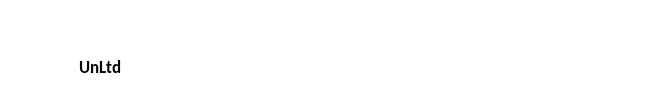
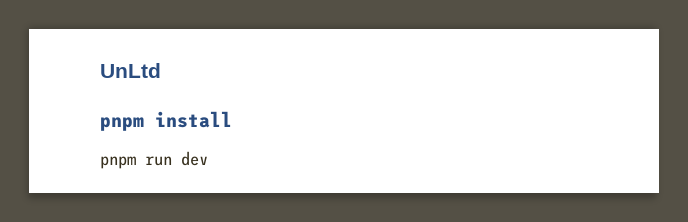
(121, 66) none -> [100,111,232,131] [100,151,208,169] // pnpm install // pnpm run dev

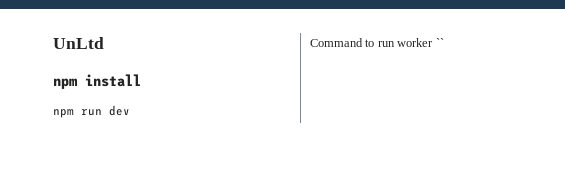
[100,117,144,131] pnpm -> [53,78,78,89] npm
[100,156,136,169] pnpm -> [53,109,74,118] npm
(208, 158) none -> [310,38,444,47] // Command to run worker ``

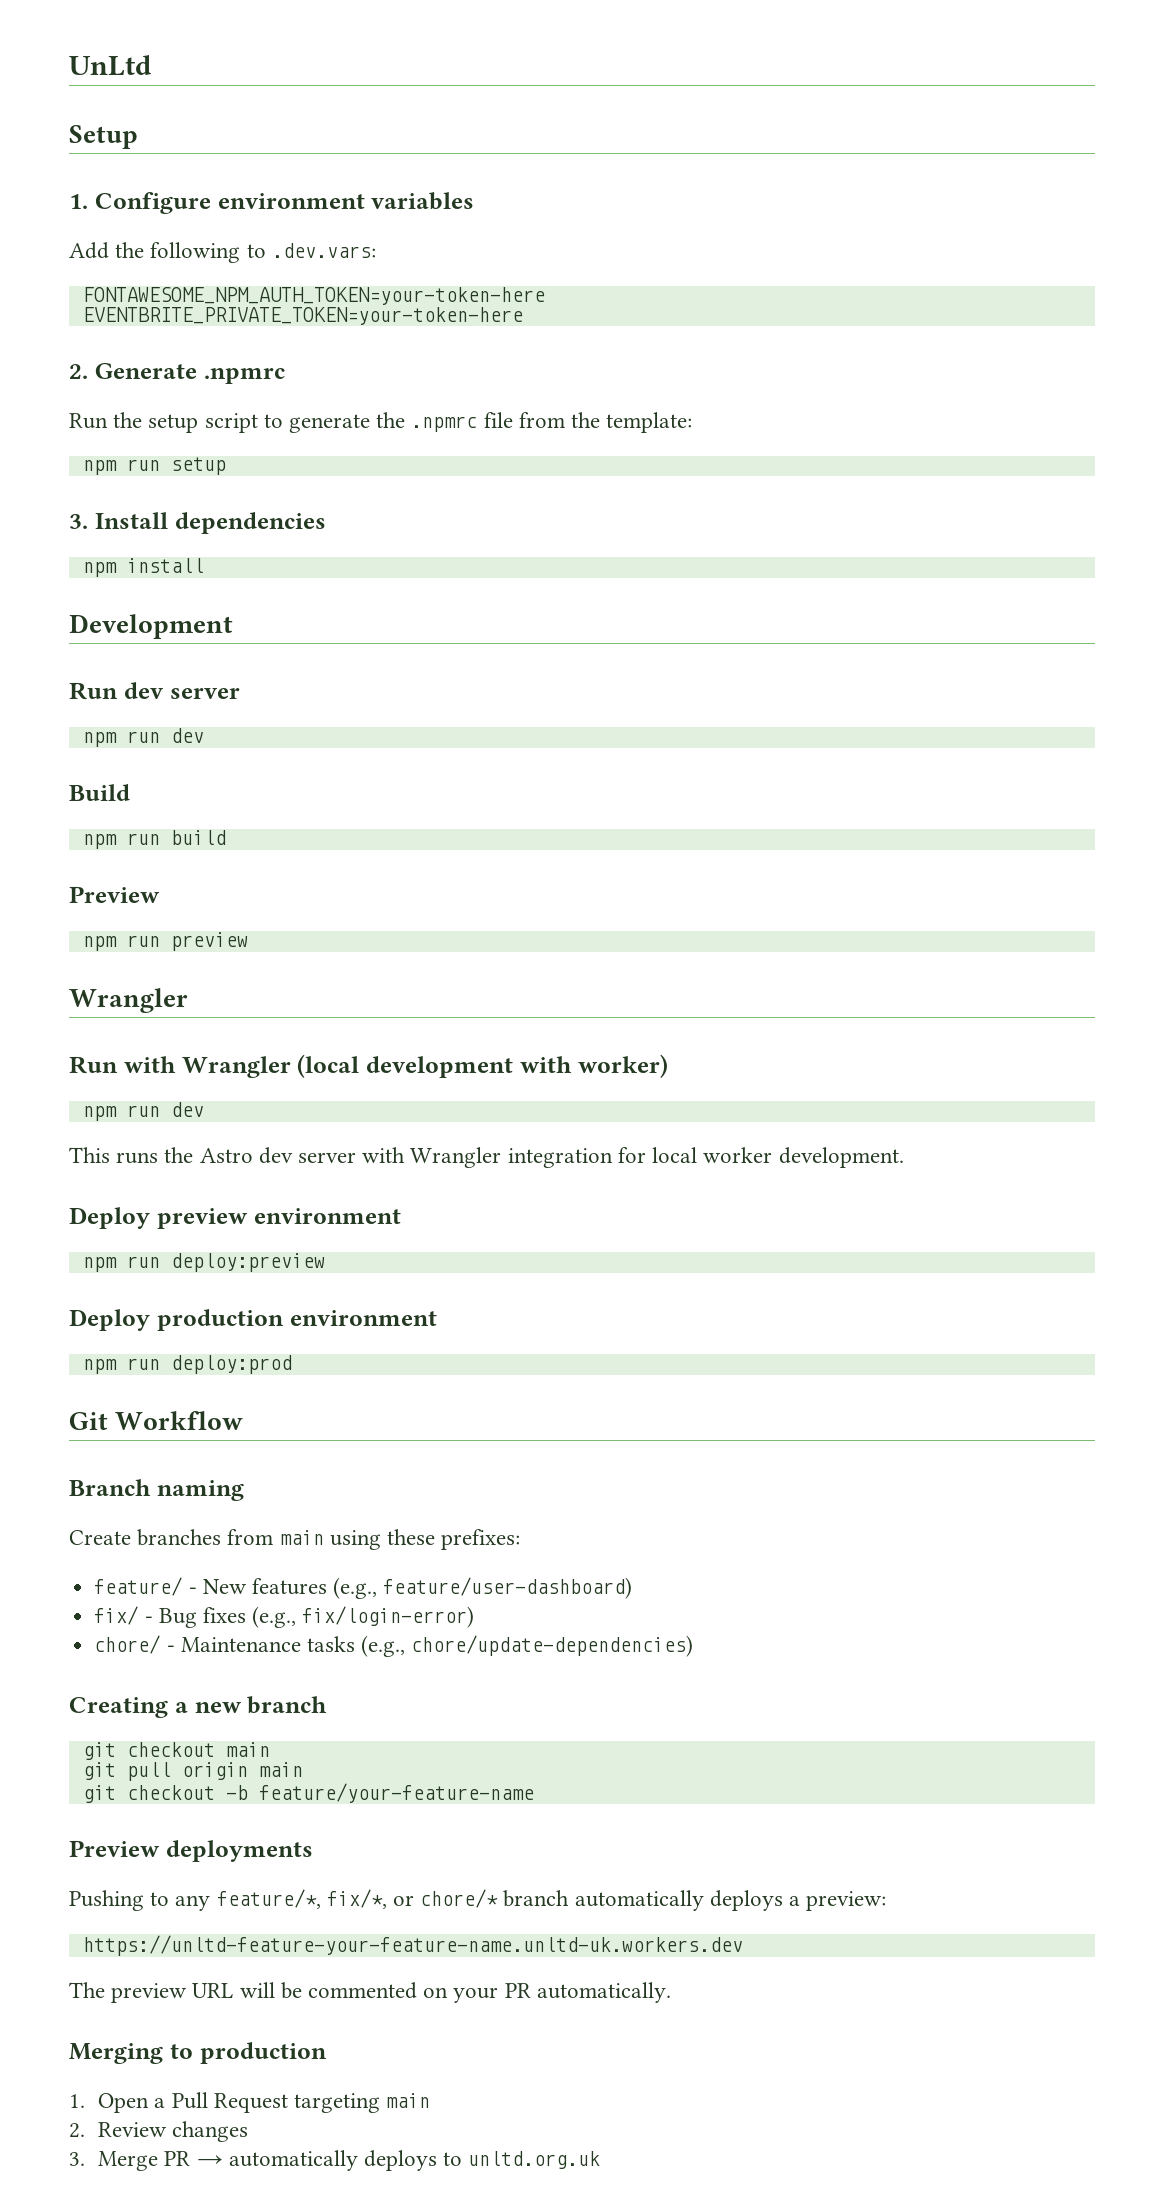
[53,74,141,89] [53,105,130,118] [310,38,444,47] npm install // npm run dev // Command to run worker `` -> [69,125,138,149] [69,192,475,214] [69,242,376,263] [82,287,545,305] [82,307,523,325] [69,363,285,384] [69,412,693,433] [82,457,226,475] [69,512,326,534] [82,558,204,577] [69,614,233,639] [69,682,240,700] [82,728,204,747] [69,784,130,801] [82,830,226,849] [69,886,160,903] [82,932,248,951] [69,988,188,1013] [69,1054,668,1078] [82,1102,204,1121] [69,1147,904,1168] [69,1207,401,1229] [82,1253,325,1272] [69,1309,437,1331] [82,1355,292,1374] [69,1411,244,1430] [69,1479,244,1501] [69,1529,521,1550] [94,1577,633,1599] [94,1606,475,1628] [94,1635,694,1657] [69,1696,328,1718] [82,1742,270,1760] [82,1762,303,1781] [82,1783,534,1803] [69,1840,313,1862] [69,1889,887,1911] [82,1935,743,1956] [69,1982,671,2003] [69,2042,327,2064] [69,2092,431,2113] [69,2121,249,2142] [69,2150,601,2171] Setup // 1. Configure environment variables // Add the following to .dev.vars: // FONTAWESOME_NPM_AUTH_TOKEN=your-token-here // EVENTBRITE_PRIVATE_TOKEN=your-token-here // 2. Generate .npmrc // Run the setup script to generate the .npmrc file from the template: // npm run setup // 3. Install dependencies // npm install // Development // Run dev server // npm run dev // Build // npm run build // Preview // npm run preview // Wrangler // Run with Wrangler (local development with worker) // npm run dev // This runs the Astro dev server with Wrangler integration for local worker development. // Deploy preview environment // npm run deploy:preview // Deploy production environment // npm run deploy:prod // Git Workflow // Branch naming // Create branches from main using these prefixes: // feature/ - New features (e.g., feature/user-dashboard) // fix/ - Bug fixes (e.g., fix/login-error) // chore/ - Maintenance tasks (e.g., chore/update-dependencies) // Creating a new branch // git checkout main // git pull origin main // git checkout -b feature/your-feature-name // Preview deployments // Pushing to any feature/*, fix/*, or chore/* branch automatically deploys a preview: // https://unltd-feature-your-feature-name.unltd-uk.workers.dev // The preview URL will be commented on your PR automatically. // Merging to production // 1. Open a Pull Request targeting main // 2. Review changes // 3. Merge PR → automatically deploys to unltd.org.uk

